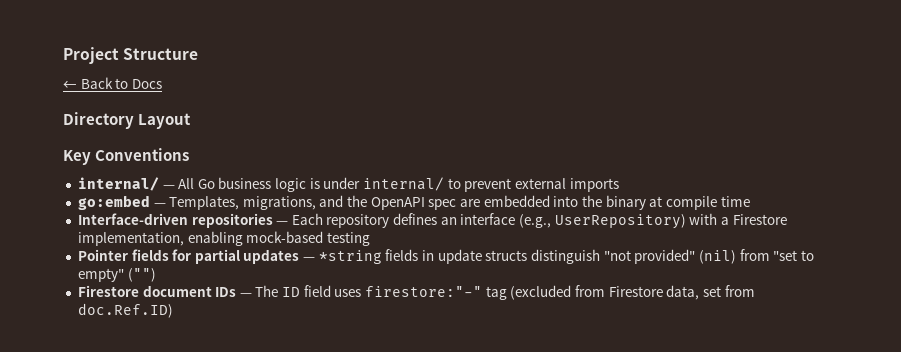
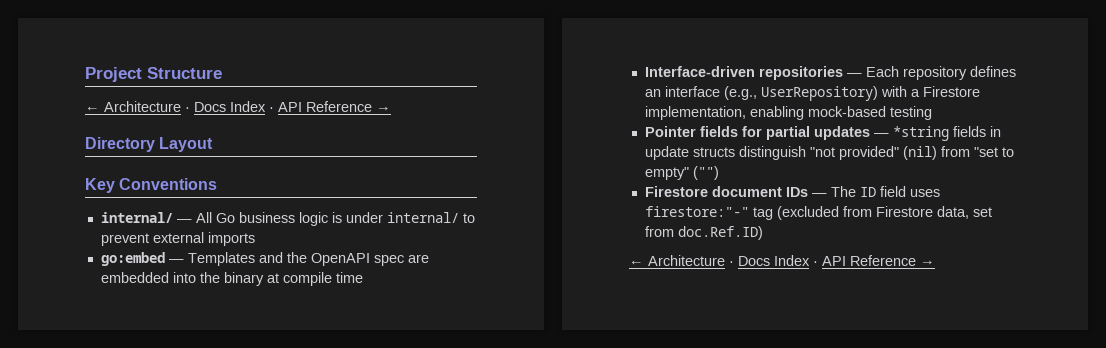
[80,77,162,89] Back to Docs -> [104,101,391,112] Architecture · Docs Index · API Reference →
[169,196,316,210] Templates, migrations, -> [187,252,255,266] Templates
(173, 310) none -> [629,255,935,266] // ← Architecture · Docs Index · API Reference →

